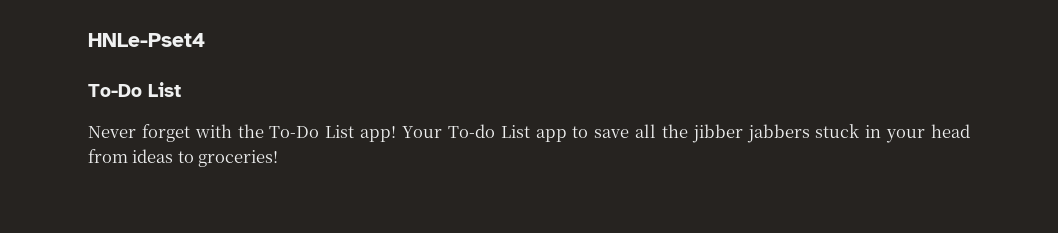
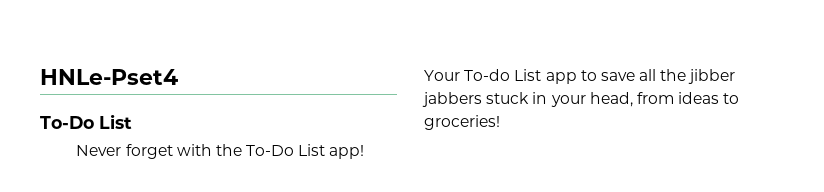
[931,124,971,138] head -> [589,92,633,107] head,

